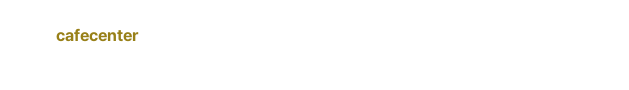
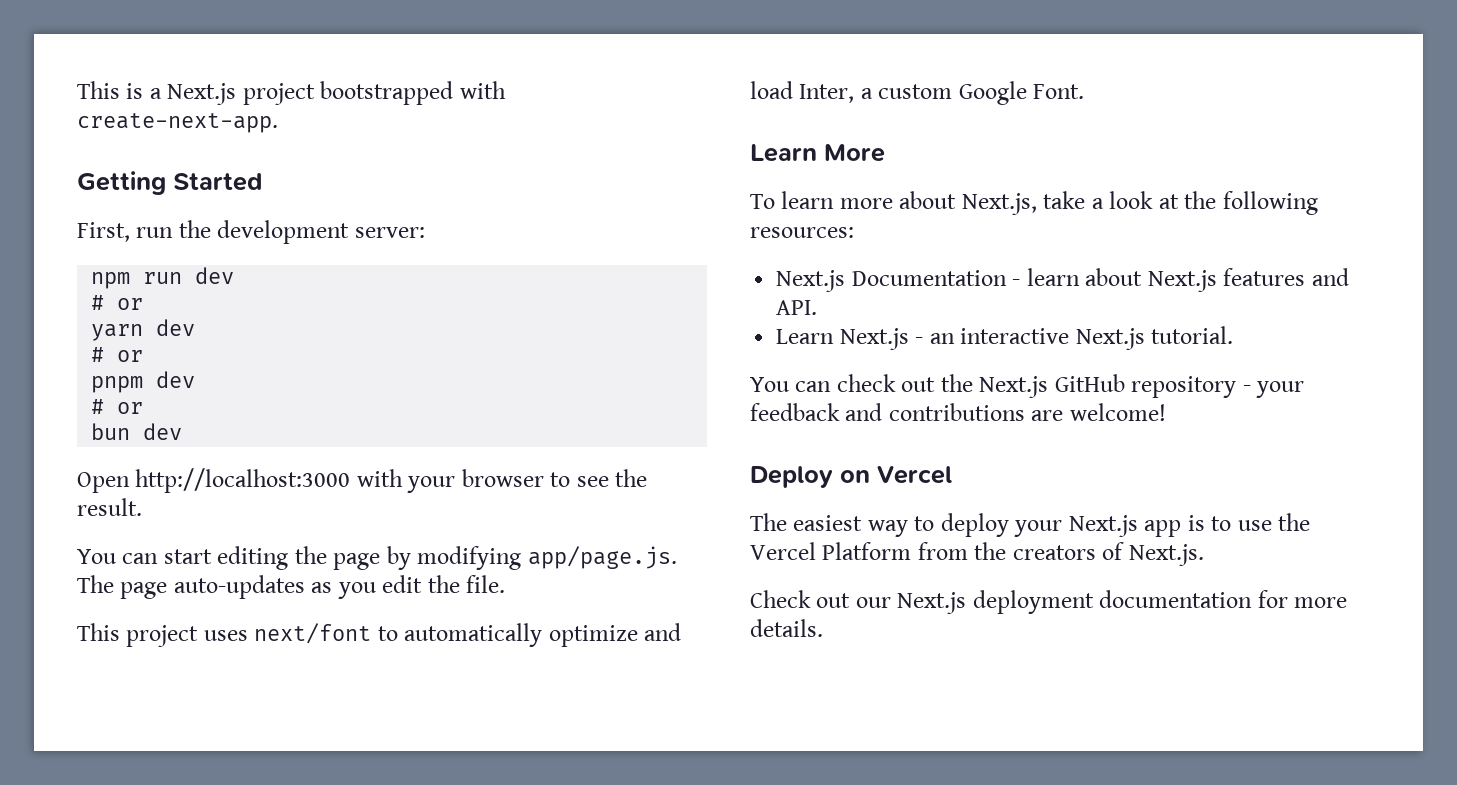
[56,28,139,42] cafecenter -> [77,81,506,105] [77,113,278,133] [77,171,262,195] [77,220,425,244] [91,267,235,289] [91,295,144,310] [91,319,196,341] [91,347,144,362] [91,371,196,393] [91,399,144,414] [91,423,183,440] [77,468,648,493] [77,498,142,516] [77,546,677,570] [77,575,506,599] [77,623,682,647] [750,81,1085,105] [750,144,885,162] [750,191,1318,215] [750,227,854,238] [776,268,1349,292] [776,300,818,315] [776,326,1234,350] [750,374,1305,398] [750,403,1166,421] [750,466,952,488] [750,513,1311,537] [750,542,1204,566] [750,590,1348,614] [750,619,823,637] This is a Next.js project bootstrapped with create-next-app. // Getting Started // First, run the development server: // npm run dev // # or // yarn dev // # or // pnpm dev // # or // bun dev // Open http://localhost:3000 with your browser to see the result. // You can start editing the page by modifying app/page.js. The page auto-updates as you edit the file. // This project uses next/font to automatically optimize and load Inter, a custom Google Font. // Learn More // To learn more about Next.js, take a look at the following resources: // Next.js Documentation - learn about Next.js features and API. // Learn Next.js - an interactive Next.js tutorial. // You can check out the Next.js GitHub repository - your feedback and contributions are welcome! // Deploy on Vercel // The easiest way to deploy your Next.js app is to use the Vercel Platform from the creators of Next.js. // Check out our Next.js deployment documentation for more details.

